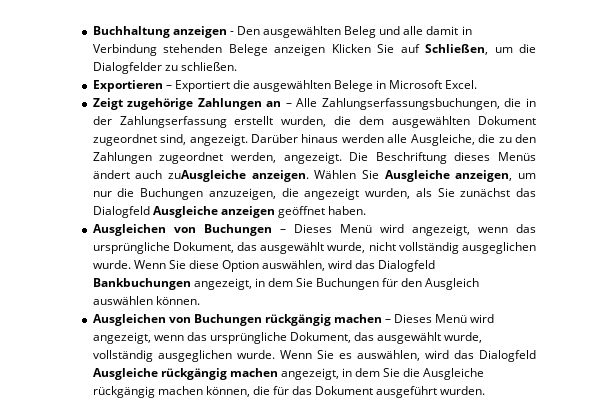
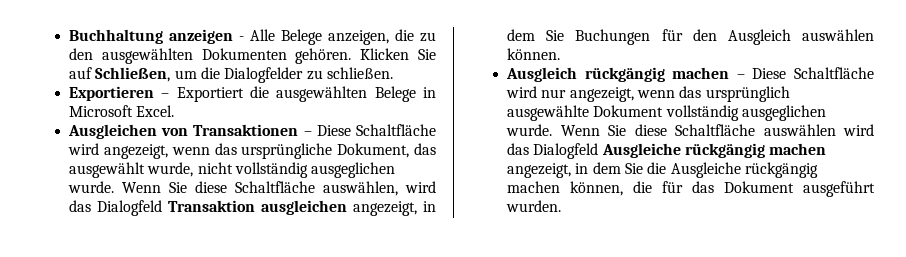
[236,26,472,38] [92,44,326,56] Den ausgewählten Beleg und alle damit in Verbindung stehenden Belege anzeigen -> [250,29,436,45] [69,48,352,64] Alle Belege anzeigen, die zu den ausgewählten Dokumenten gehören.
[92,98,536,110] [92,116,536,128] [92,134,537,146] [92,152,536,164] [92,170,536,182] [92,188,536,200] [92,206,367,218] [92,224,372,236] Zeigt zugehörige Zahlungen an – Alle Zahlungserfassungsbuchungen, die in der Zahlungserfassung erstellt wurden, die dem ausgewählten Dokument zugeordnet sind, angezeigt. Darüber hinaus werden alle Ausgleiche, die zu den Zahlungen zugeordnet werden, angezeigt. Die Beschriftung dieses Menüs ändert auch zuAusgleiche anzeigen. Wählen Sie Ausgleiche anzeigen, um nur die Buchungen anzuzeigen, die angezeigt wurden, als Sie zunächst das Dialogfeld Ausgleiche anzeigen geöffnet haben. // Ausgleichen von Buchungen – Dieses Menü -> [68,124,437,139] Ausgleichen von Transaktionen – Diese Schaltfläche
[222,260,436,272] [92,278,191,290] Option auswählen, wird das Dialogfeld Bankbuchungen -> [235,181,436,196] [69,200,348,216] Schaltfläche auswählen, wird das Dialogfeld Transaktion ausgleichen
[92,314,495,326] [92,332,483,344] [92,350,420,362] Ausgleichen von Buchungen rückgängig machen – Dieses Menü wird angezeigt, wenn das ursprüngliche Dokument, das ausgewählt wurde, vollständig ausgeglichen wurde. Wenn Sie es auswählen, -> [506,67,874,82] [506,86,790,102] [507,105,827,121] [506,124,836,136] Ausgleich rückgängig machen – Diese Schaltfläche wird nur angezeigt, wenn das ursprünglich ausgewählte Dokument vollständig ausgeglichen wurde. Wenn Sie diese Schaltfläche auswählen

